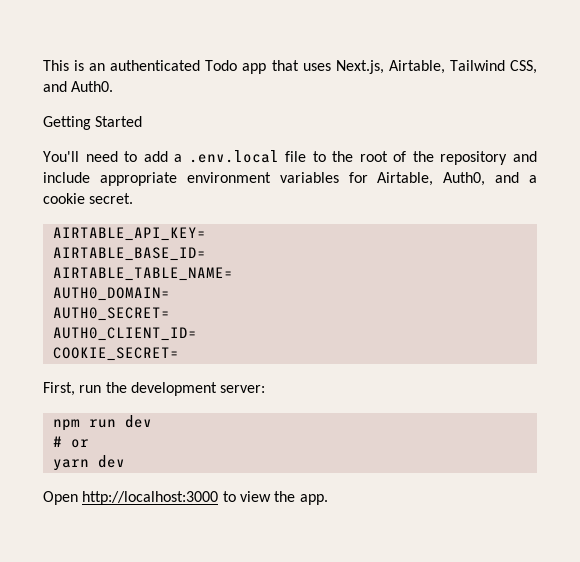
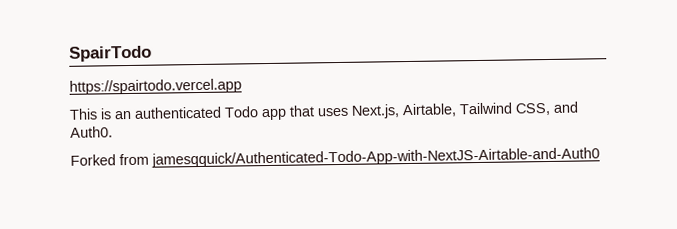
(43, 65) none -> [69,45,152,62] [69,78,242,95] SpairTodo // https://spairtodo.vercel.app //
[43,116,143,130] [43,150,538,165] [43,172,537,186] [43,193,134,204] [52,227,206,241] [52,247,206,261] [52,267,233,281] [52,287,170,301] [52,307,170,321] [52,327,197,341] [52,347,179,361] [43,382,266,396] [52,415,152,431] [52,436,89,448] [52,455,125,471] [43,491,328,505] Getting Started // You'll need to add a .env.local file to the root of the repository and include appropriate environment variables for Airtable, Auth0, and a cookie secret. // AIRTABLE_API_KEY= // AIRTABLE_BASE_ID= // AIRTABLE_TABLE_NAME= // AUTH0_DOMAIN= // AUTH0_SECRET= // AUTH0_CLIENT_ID= // COOKIE_SECRET= // First, run the development server: // npm run dev // # or // yarn dev // Open http://localhost:3000 to view the app. -> [70,147,600,168] Forked from jamesqquick/Authenticated-Todo-App-with-NextJS-Airtable-and-Auth0

